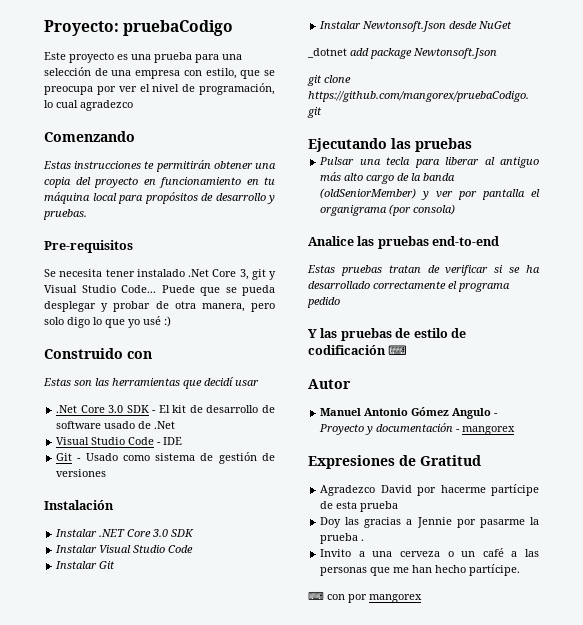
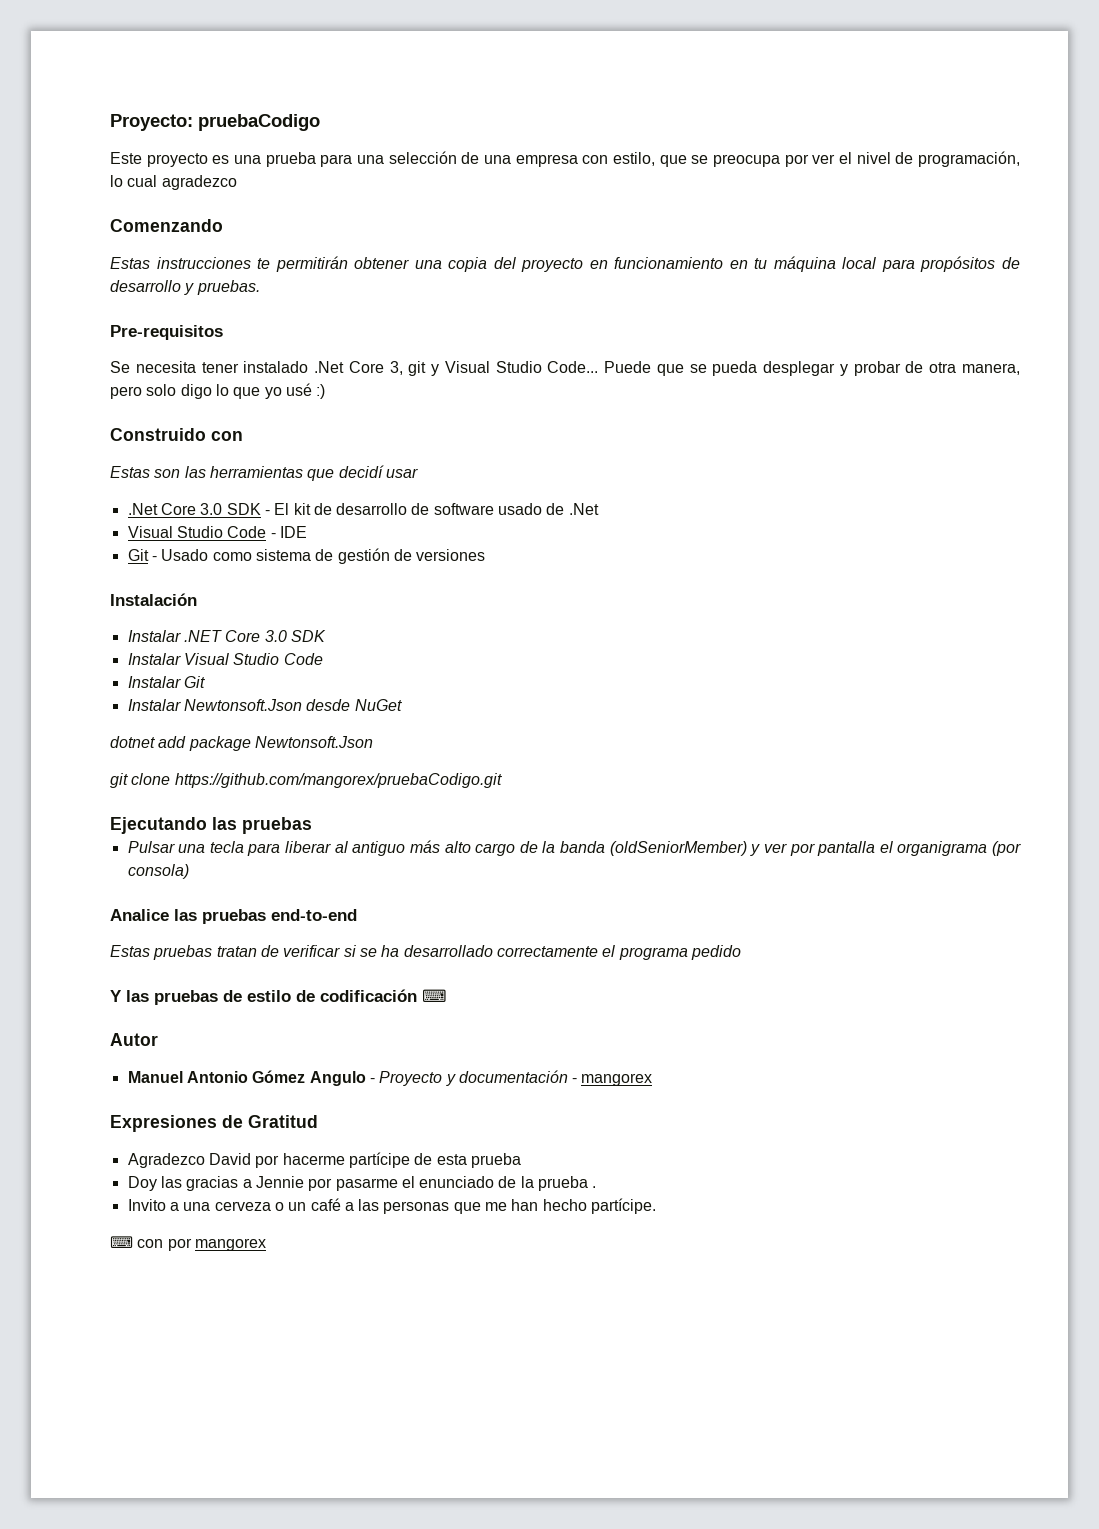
[307,48,347,58] _dotnet -> [110,736,155,748] dotnet
(525, 523) none -> [401,1176,517,1188] el enunciado de

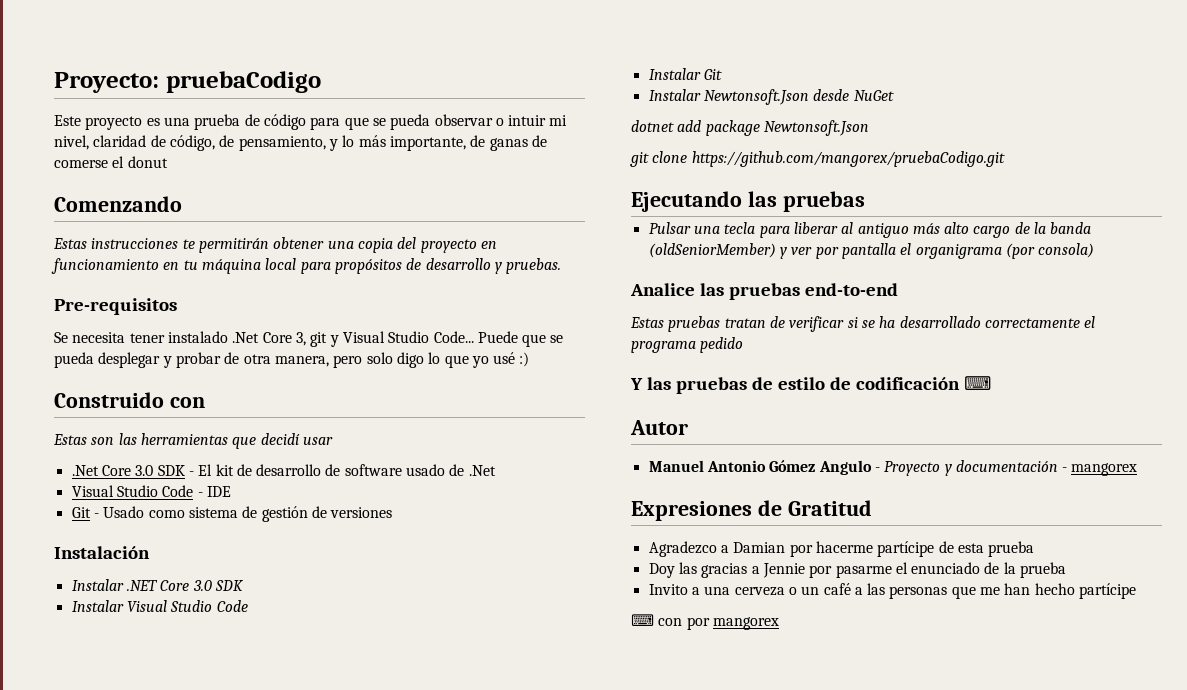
[320,151,1020,167] [110,175,237,190] para una selección de una empresa con estilo, que se preocupa por ver el nivel de programación, lo cual agradezco -> [244,114,568,130] [54,135,547,151] [54,156,168,168] de código para que se pueda observar o intuir mi nivel, claridad de código, de pensamiento, y lo más importante, de ganas de comerse el donut
[208,1153,251,1165] David -> [720,542,786,553] a Damian
[592,1186,597,1188] . -> (1067, 570) none
[591,1198,657,1214] partícipe. -> [1079,583,1137,599] partícipe

